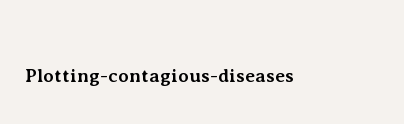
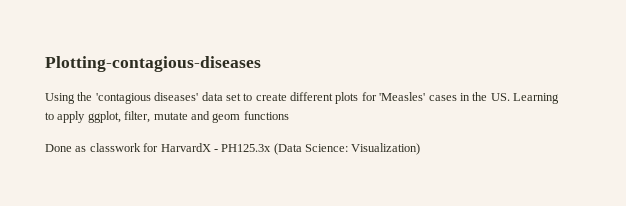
(294, 77) none -> [45,92,559,104] [45,111,289,123] [45,143,421,155] // Using the 'contagious diseases' data set to create different plots for 'Measles' cases in the US. Learning to apply ggplot, filter, mutate and geom functions // Done as classwork for HarvardX - PH125.3x (Data Science: Visualization)

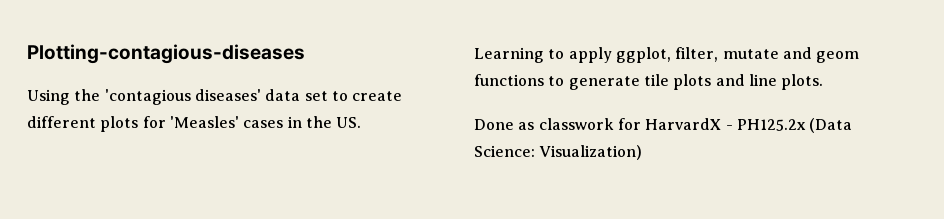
(510, 97) none -> (362, 122) //
(289, 115) none -> [548,74,824,90] to generate tile plots and line plots.
[221,144,272,152] PH125.3x -> [736,119,806,131] PH125.2x

